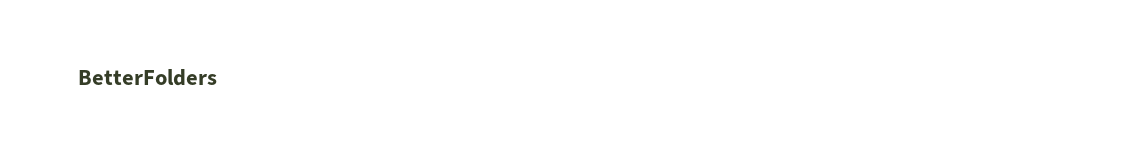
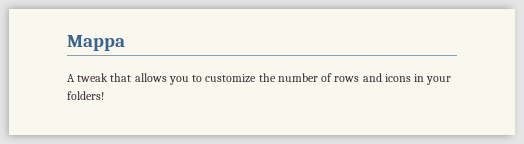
[78,69,217,86] BetterFolders -> [67,35,125,51] [67,73,452,85] [67,91,104,100] Mappa // A tweak that allows you to customize the number of rows and icons in your folders!

